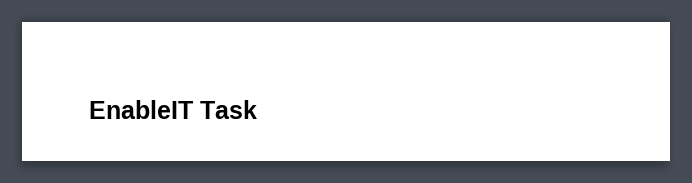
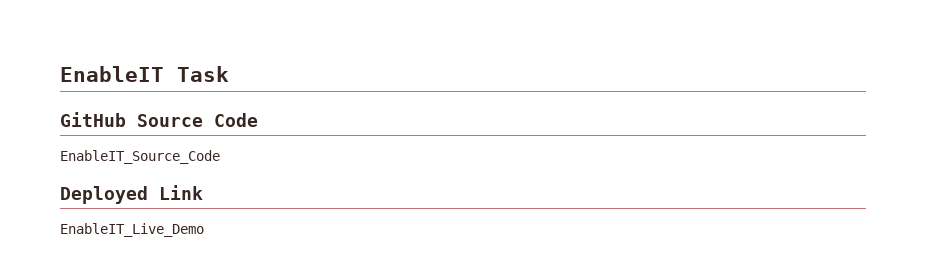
(257, 109) none -> [60,112,258,127] [60,150,220,164] [60,185,203,204] [60,223,204,237] // GitHub Source Code // EnableIT_Source_Code // Deployed Link // EnableIT_Live_Demo

